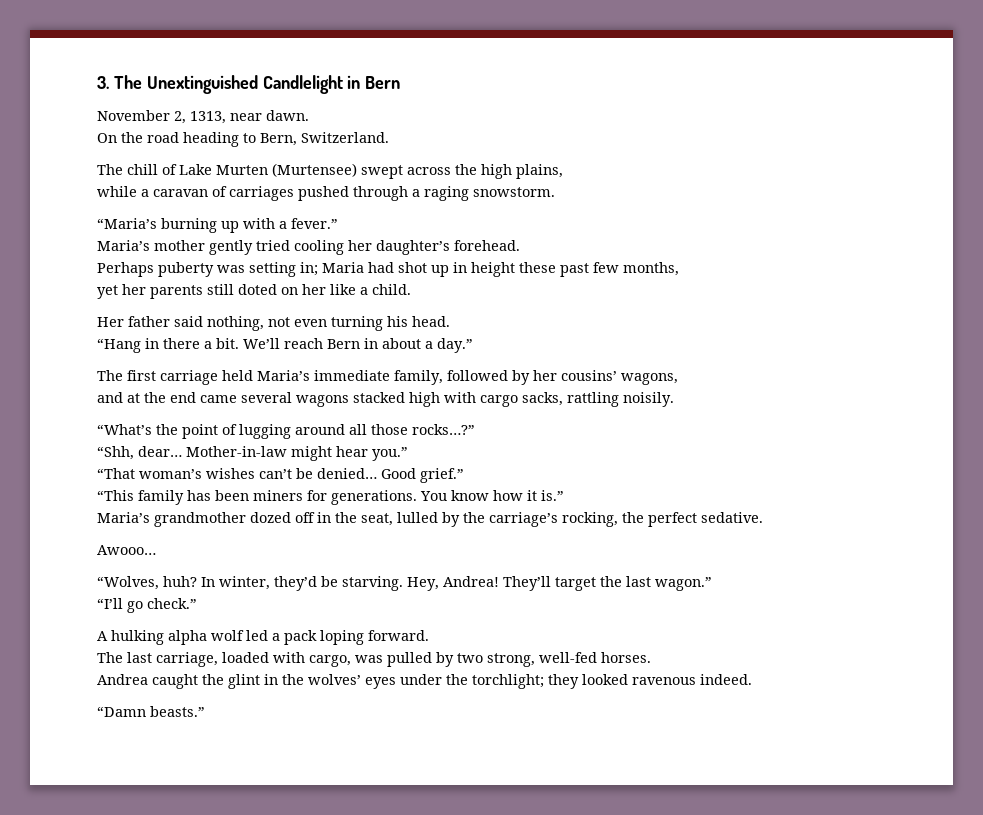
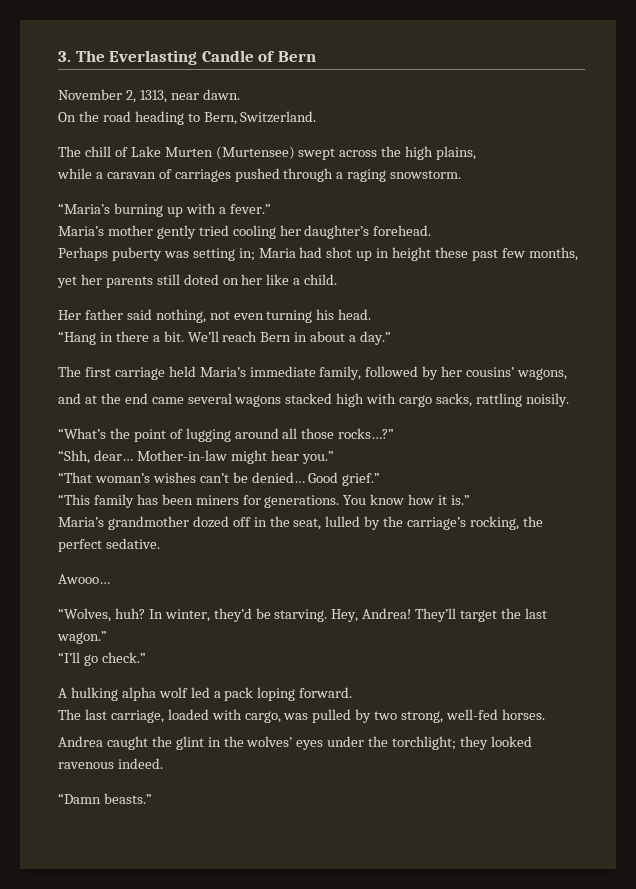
[146,75,361,94] Unextinguished Candlelight in -> [109,50,276,65] Everlasting Candle of

